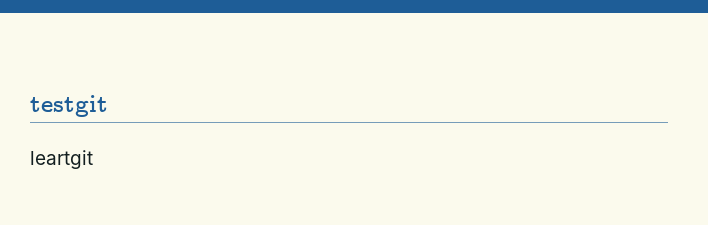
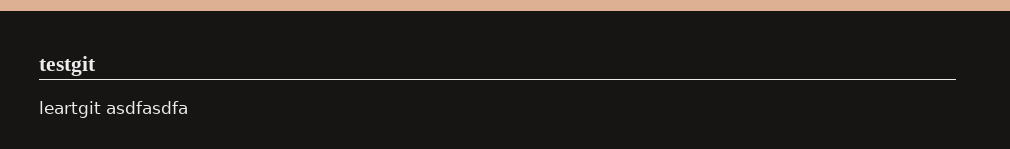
(93, 159) none -> [106,101,188,114] asdfasdfa

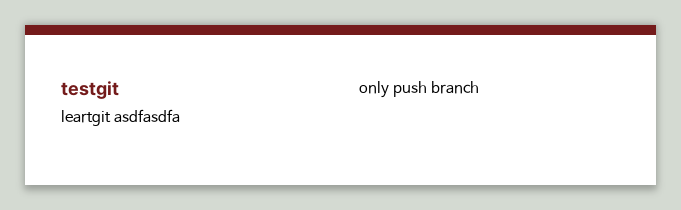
(188, 107) none -> [359,81,479,98] // only push branch

